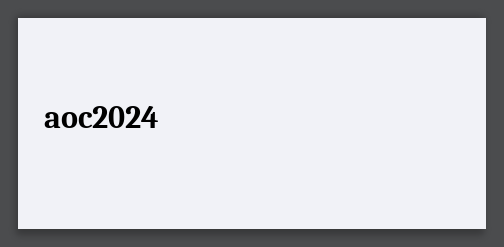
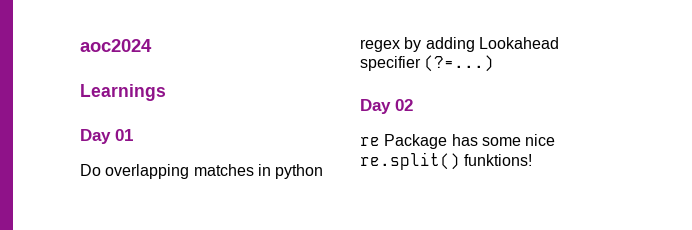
(159, 117) none -> [80,84,166,101] [80,129,133,144] [80,164,324,179] [360,37,559,52] [360,55,495,72] [360,99,413,114] [360,134,556,149] [360,152,533,170] // Learnings // Day 01 // Do overlapping matches in python regex by adding Lookahead specifier (?=...) // Day 02 // re Package has some nice re.split() funktions!

